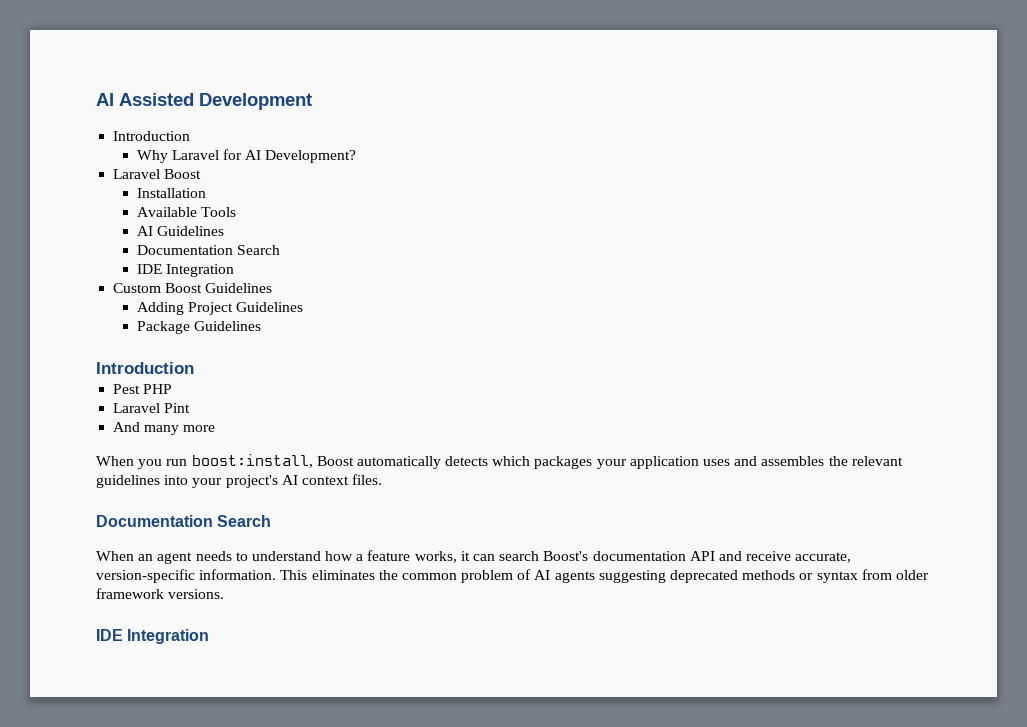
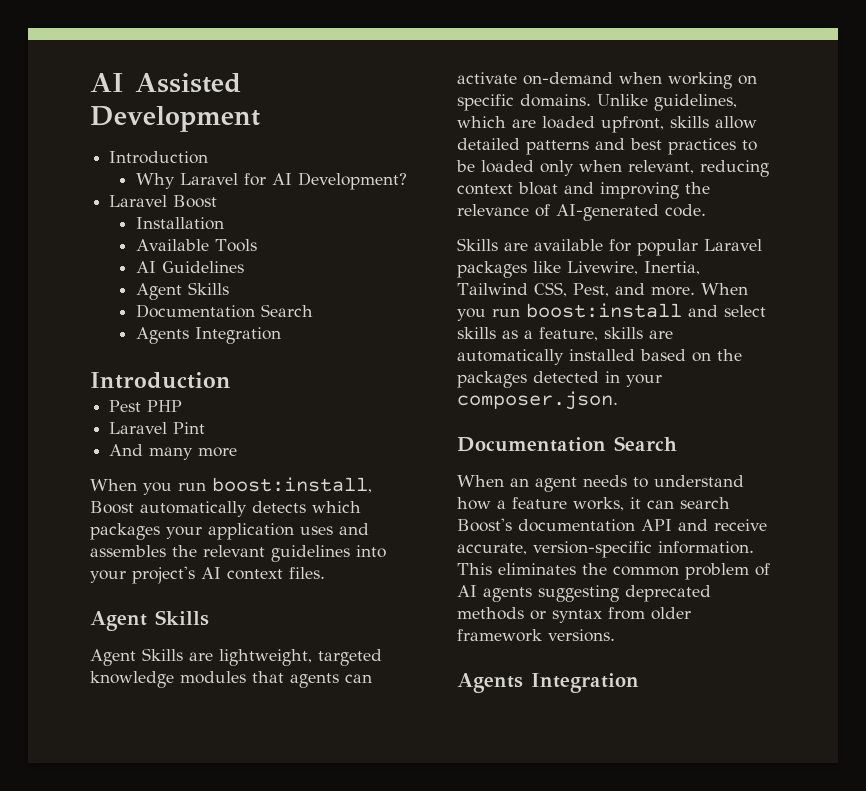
[136,245,280,255] [136,264,234,277] [113,283,273,293] [136,302,304,315] [136,321,261,334] // Documentation Search // IDE Integration // Custom Boost Guidelines // Adding Project Guidelines // Package Guidelines -> [135,282,229,300] [135,304,313,318] [135,327,281,344] // Agent Skills // Documentation Search // Agents Integration
(383, 479) none -> [90,610,209,631] [90,648,382,666] [90,671,372,688] [457,72,757,89] [457,94,737,111] [457,116,757,133] [457,138,757,155] [456,160,769,177] [457,182,710,199] [457,204,706,221] [457,238,762,256] [457,261,700,278] [457,282,748,297] [457,303,766,321] [457,327,673,341] [457,349,742,365] [457,371,662,388] [457,391,618,410] // Agent Skills // Agent Skills are lightweight, targeted knowledge modules that agents can activate on-demand when working on specific domains. Unlike guidelines, which are loaded upfront, skills allow detailed patterns and best practices to be loaded only when relevant, reducing context bloat and improving the relevance of AI-generated code. // Skills are available for popular Laravel packages like Livewire, Inertia, Tailwind CSS, Pest, and more. When you run boost:install and select skills as a feature, skills are automatically installed based on the packages detected in your composer.json.
[96,629,123,641] IDE -> [457,673,523,693] Agents

